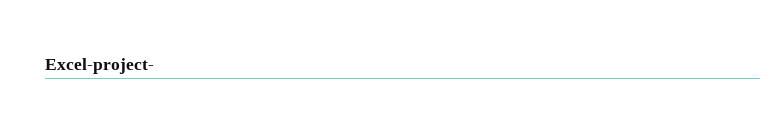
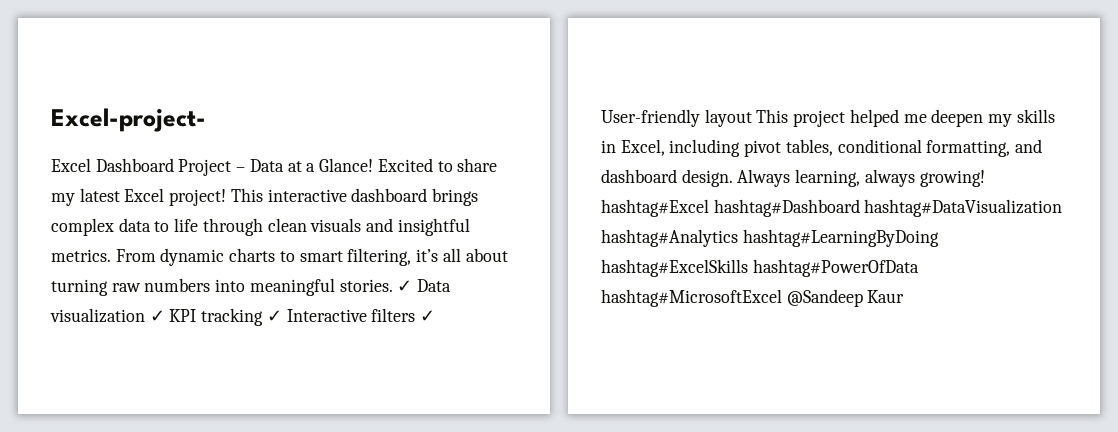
(154, 66) none -> [51,158,498,176] [51,188,479,206] [51,218,470,236] [51,248,508,266] [51,278,452,296] [50,308,436,326] [601,109,1055,127] [601,139,1043,157] [601,169,985,187] [601,199,1063,217] [601,229,939,247] [601,259,919,277] [601,289,905,307] // Excel Dashboard Project – Data at a Glance! Excited to share my latest Excel project! This interactive dashboard brings complex data to life through clean visuals and insightful metrics. From dynamic charts to smart filtering, it’s all about turning raw numbers into meaningful stories. ✓ Data visualization ✓ KPI tracking ✓ Interactive filters ✓ User-friendly layout This project helped me deepen my skills in Excel, including pivot tables, conditional formatting, and dashboard design. Always learning, always growing! hashtag#Excel hashtag#Dashboard hashtag#DataVisualization hashtag#Analytics hashtag#LearningByDoing hashtag#ExcelSkills hashtag#PowerOfData hashtag#MicrosoftExcel @Sandeep Kaur

